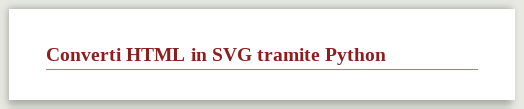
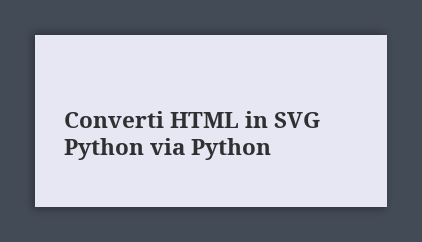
[257,48,321,61] tramite -> [64,138,186,160] Python via

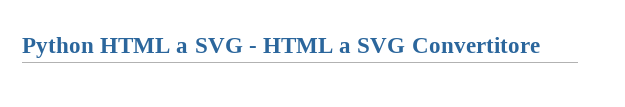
[64,111,321,128] [64,138,272,160] Converti HTML in SVG Python via Python -> [22,37,540,58] Python HTML a SVG - HTML a SVG Convertitore

